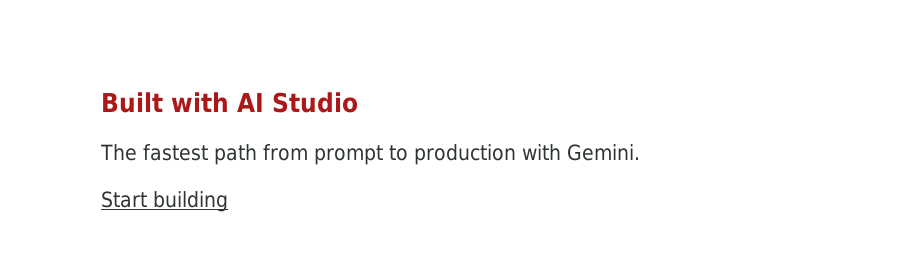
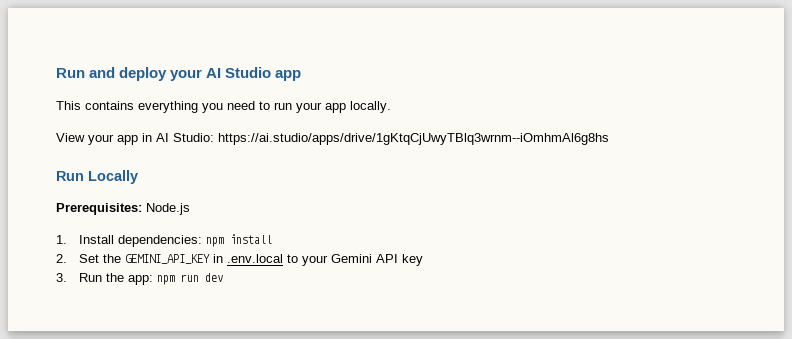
[101,92,358,113] [100,144,640,165] [101,191,228,212] Built with AI Studio // The fastest path from prompt to production with Gemini. // Start building -> [56,67,302,81] [56,101,391,113] [56,133,609,145] [56,170,138,184] [56,203,190,215] [56,234,273,247] [56,254,424,266] [56,273,224,285] Run and deploy your AI Studio app // This contains everything you need to run your app locally. // View your app in AI Studio: https://ai.studio/apps/drive/1gKtqCjUwyTBlq3wrnm--iOmhmAl6g8hs // Run Locally // Prerequisites: Node.js // 1. Install dependencies: npm install // 2. Set the GEMINI_API_KEY in .env.local to your Gemini API key // 3. Run the app: npm run dev

